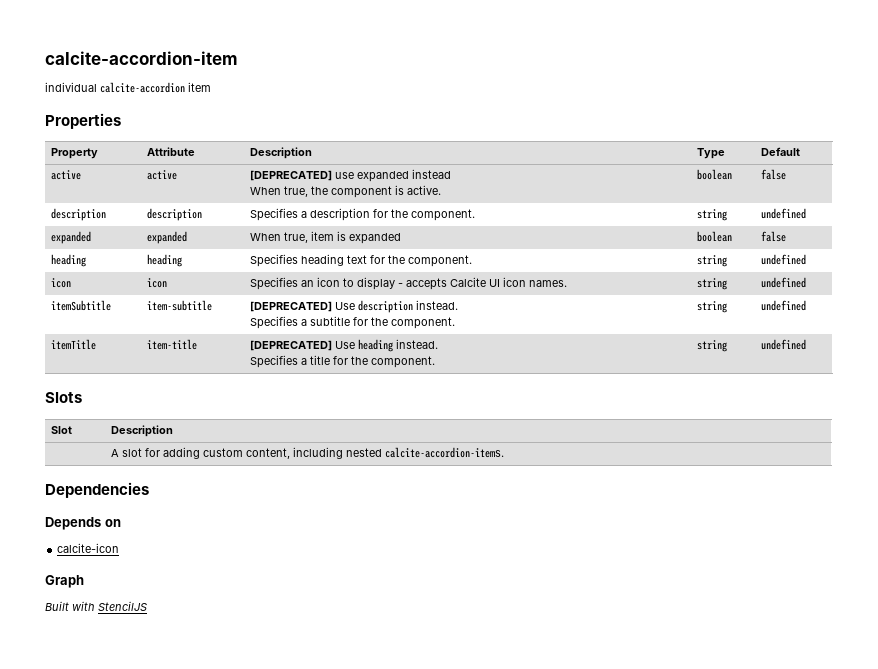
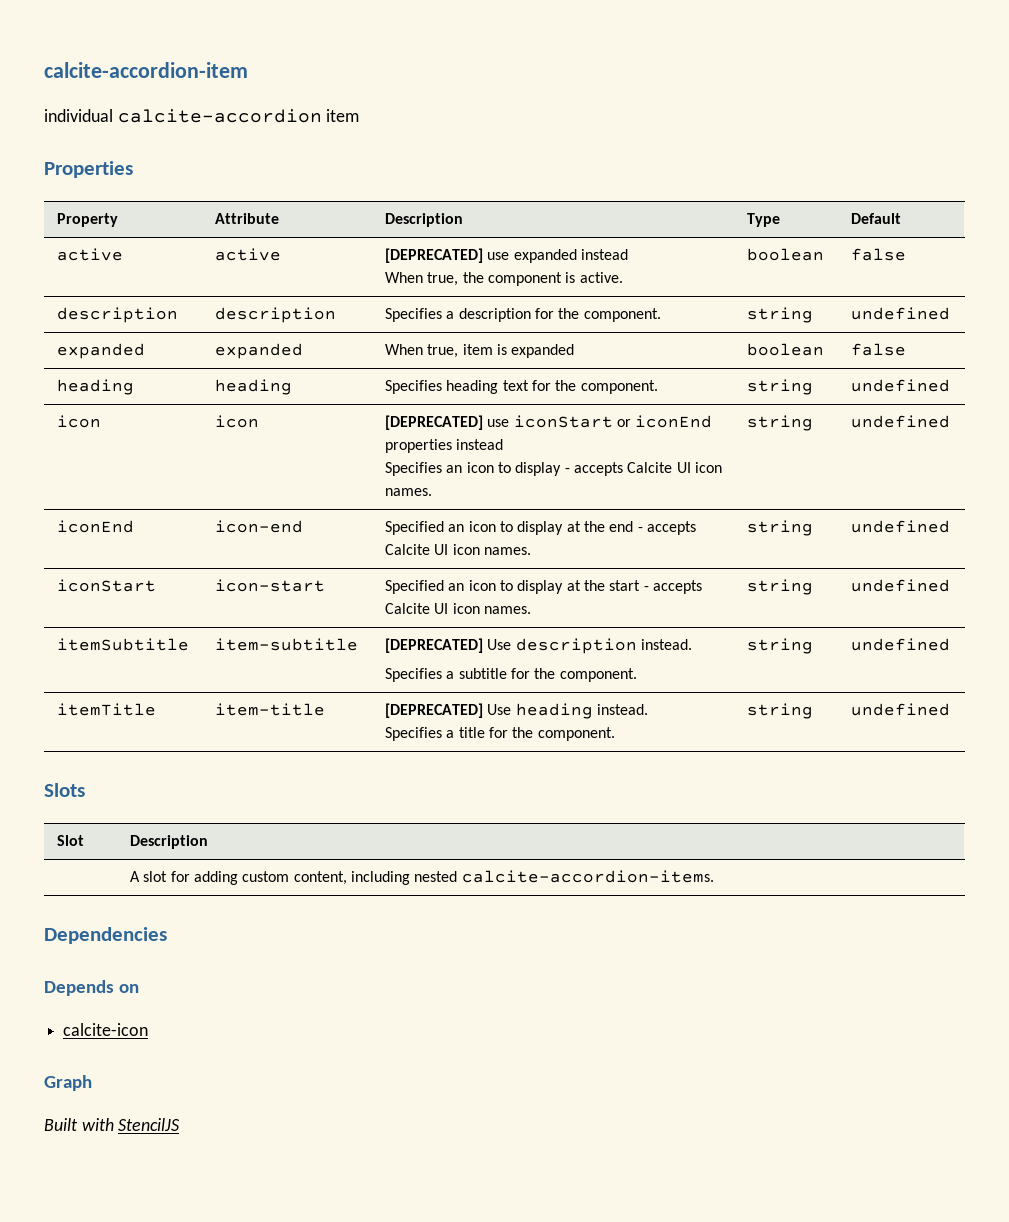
(168, 283) none -> [384,415,713,430] [384,439,504,453] [DEPRECATED] use iconStart or iconEnd properties instead //
(807, 282) none -> [56,520,134,533] [214,520,303,533] [384,521,696,535] [384,544,531,555] [746,520,813,536] [850,520,950,533] [56,579,156,592] [214,579,325,592] [384,580,702,594] [384,603,531,614] [746,579,813,595] [850,579,950,592] // iconEnd | icon-end | Specified an icon to display at the end - accepts Calcite UI icon names. | string | undefined // iconStart | icon-start | Specified an icon to display at the start - accepts Calcite UI icon names. | string | undefined

